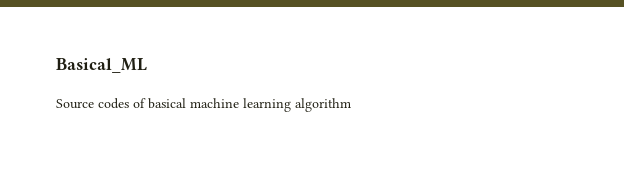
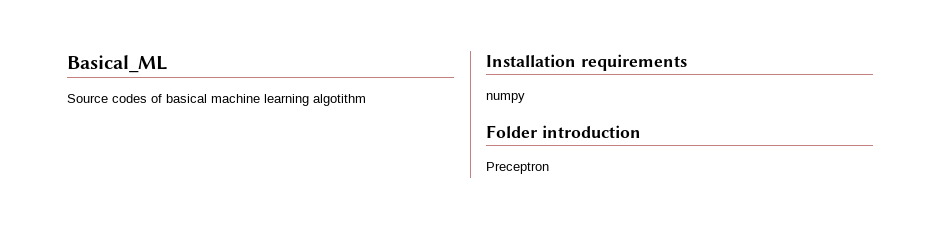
[295,98,351,112] algorithm -> [313,94,366,106] [486,54,687,71] [486,93,525,103] [486,125,641,138] [486,162,549,174] algotithm // Installation requirements // numpy // Folder introduction // Preceptron

